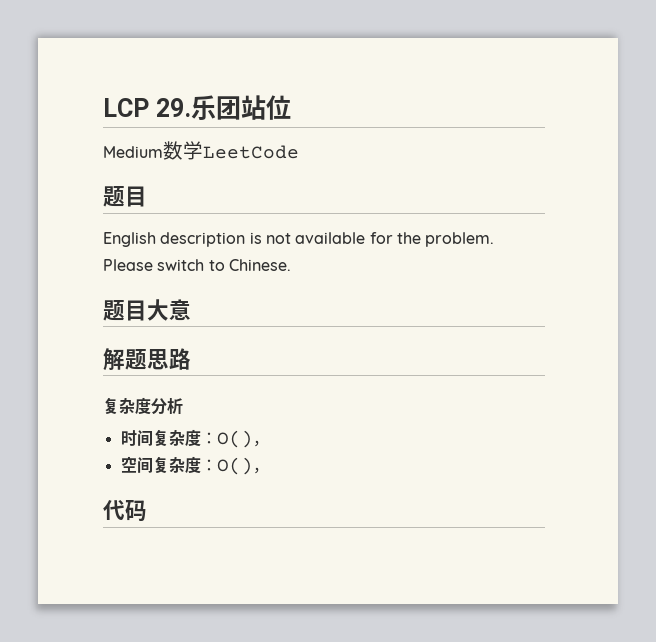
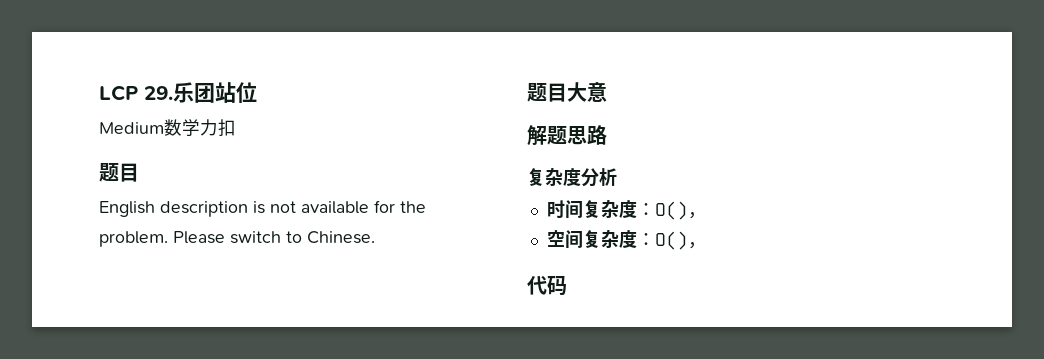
[203,145,299,159] LeetCode -> [200,119,236,137] 力扣

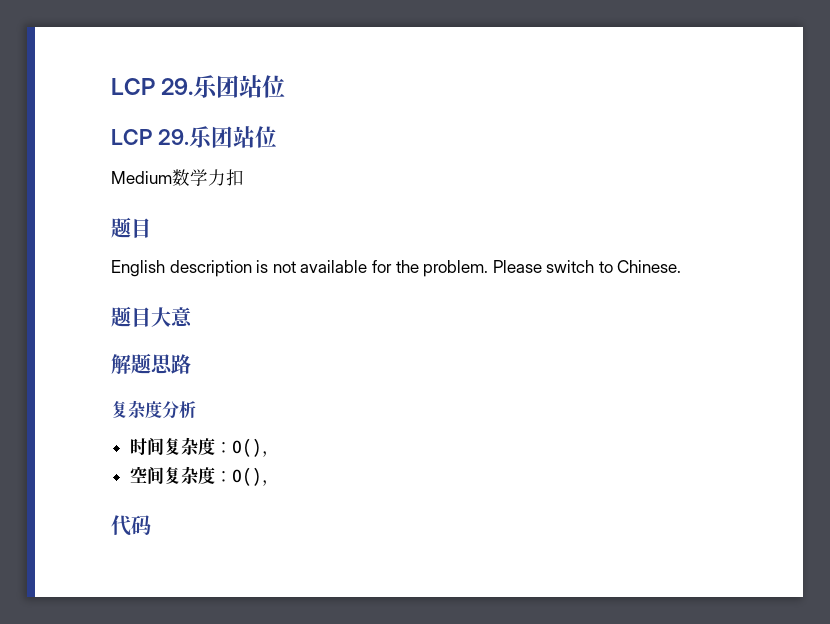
[99,82,257,103] LCP 29.乐团站位 -> [111,75,286,98] [111,126,277,148] LCP 29.乐团站位 // LCP 29.乐团站位

